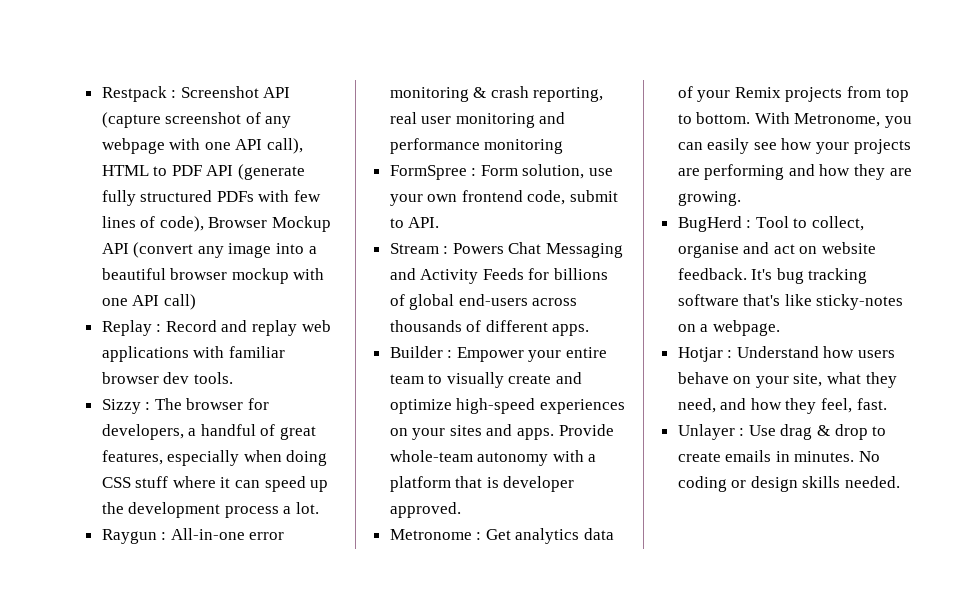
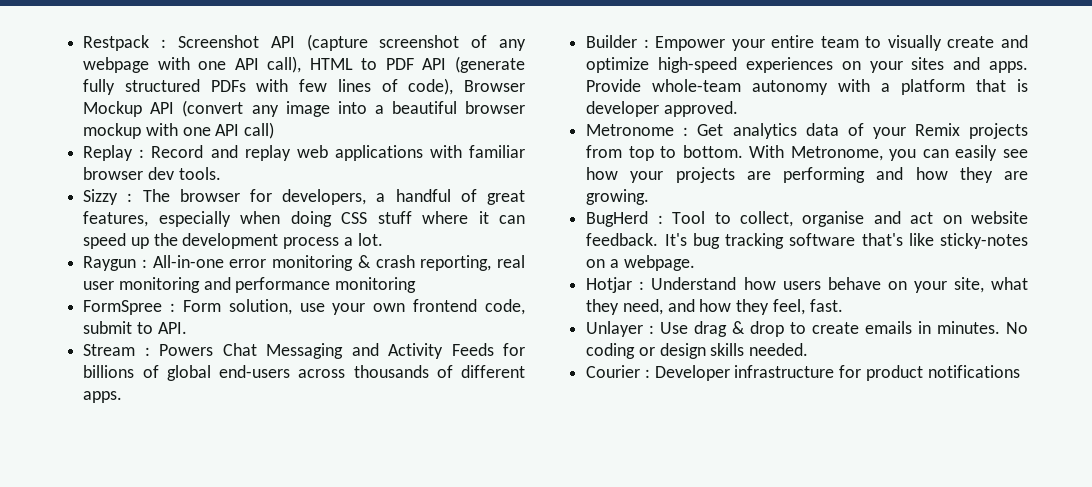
(901, 482) none -> [586,365,1020,381] // Courier : Developer infrastructure for product notifications

